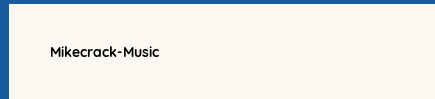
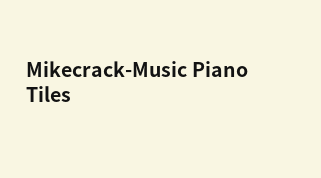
(159, 51) none -> [192,61,249,77] [26,86,71,102] Piano Tiles

